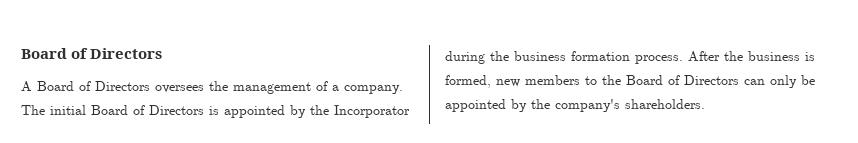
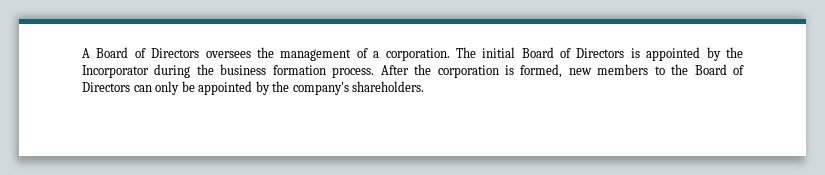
[21,48,163,59] Board of Directors // -> (82, 53) none
[344,85,403,94] company. -> [385,48,450,61] corporation.
[748,51,800,61] business -> [437,65,499,78] corporation

